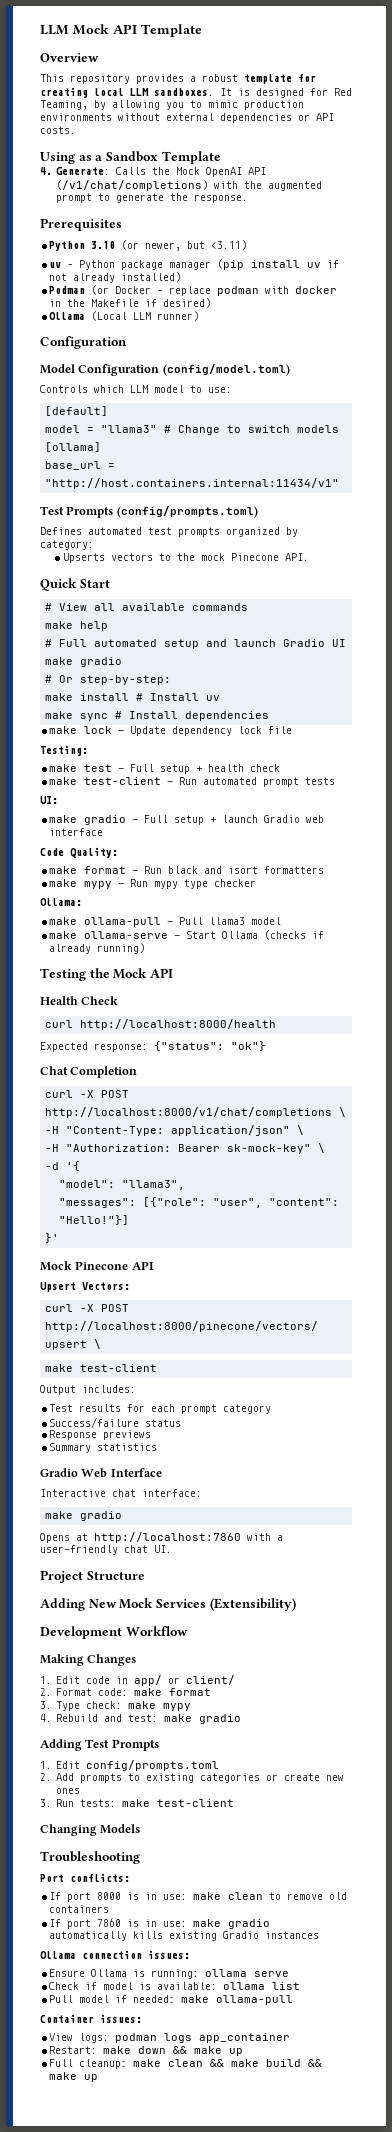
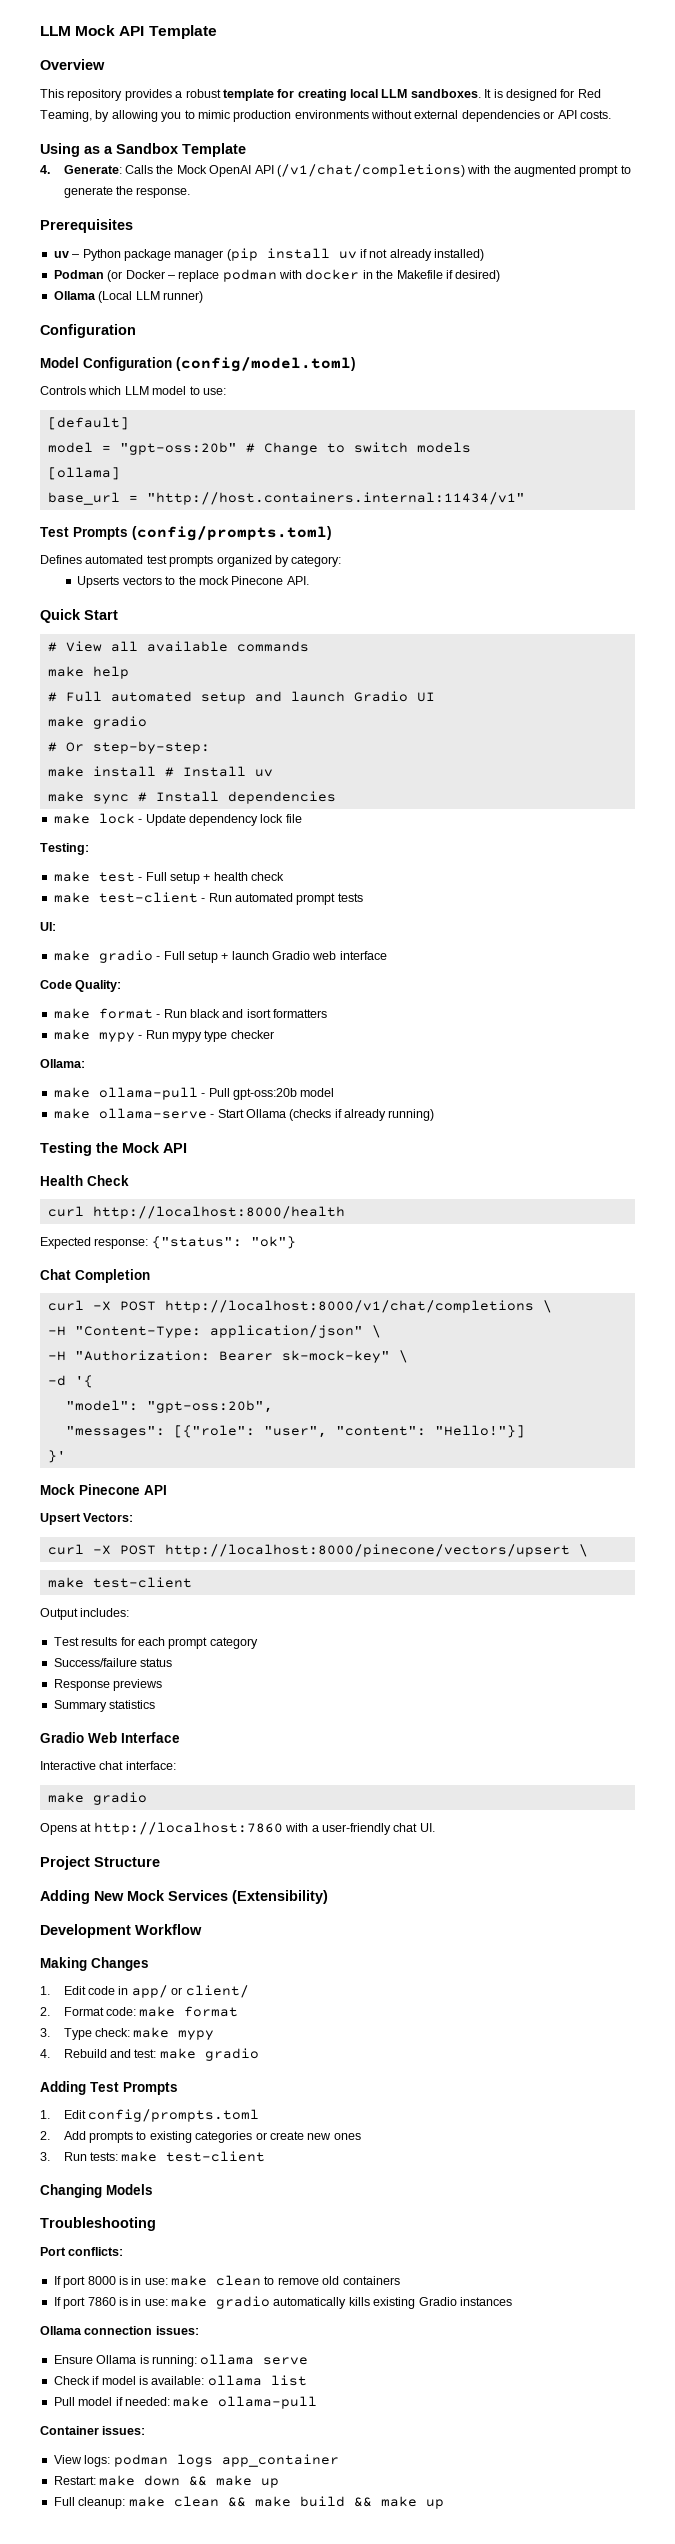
[49,240,248,251] // Python 3.10 (or newer, but <3.11) -> (133, 226) none
[101,425,158,433] "llama3" -> [119,442,237,455] "gpt-oss:20b"
[209,917,246,925] llama3 -> [232,1088,297,1100] gpt-oss:20b
[122,1180,186,1190] "llama3", -> [146,1400,273,1413] "gpt-oss:20b",

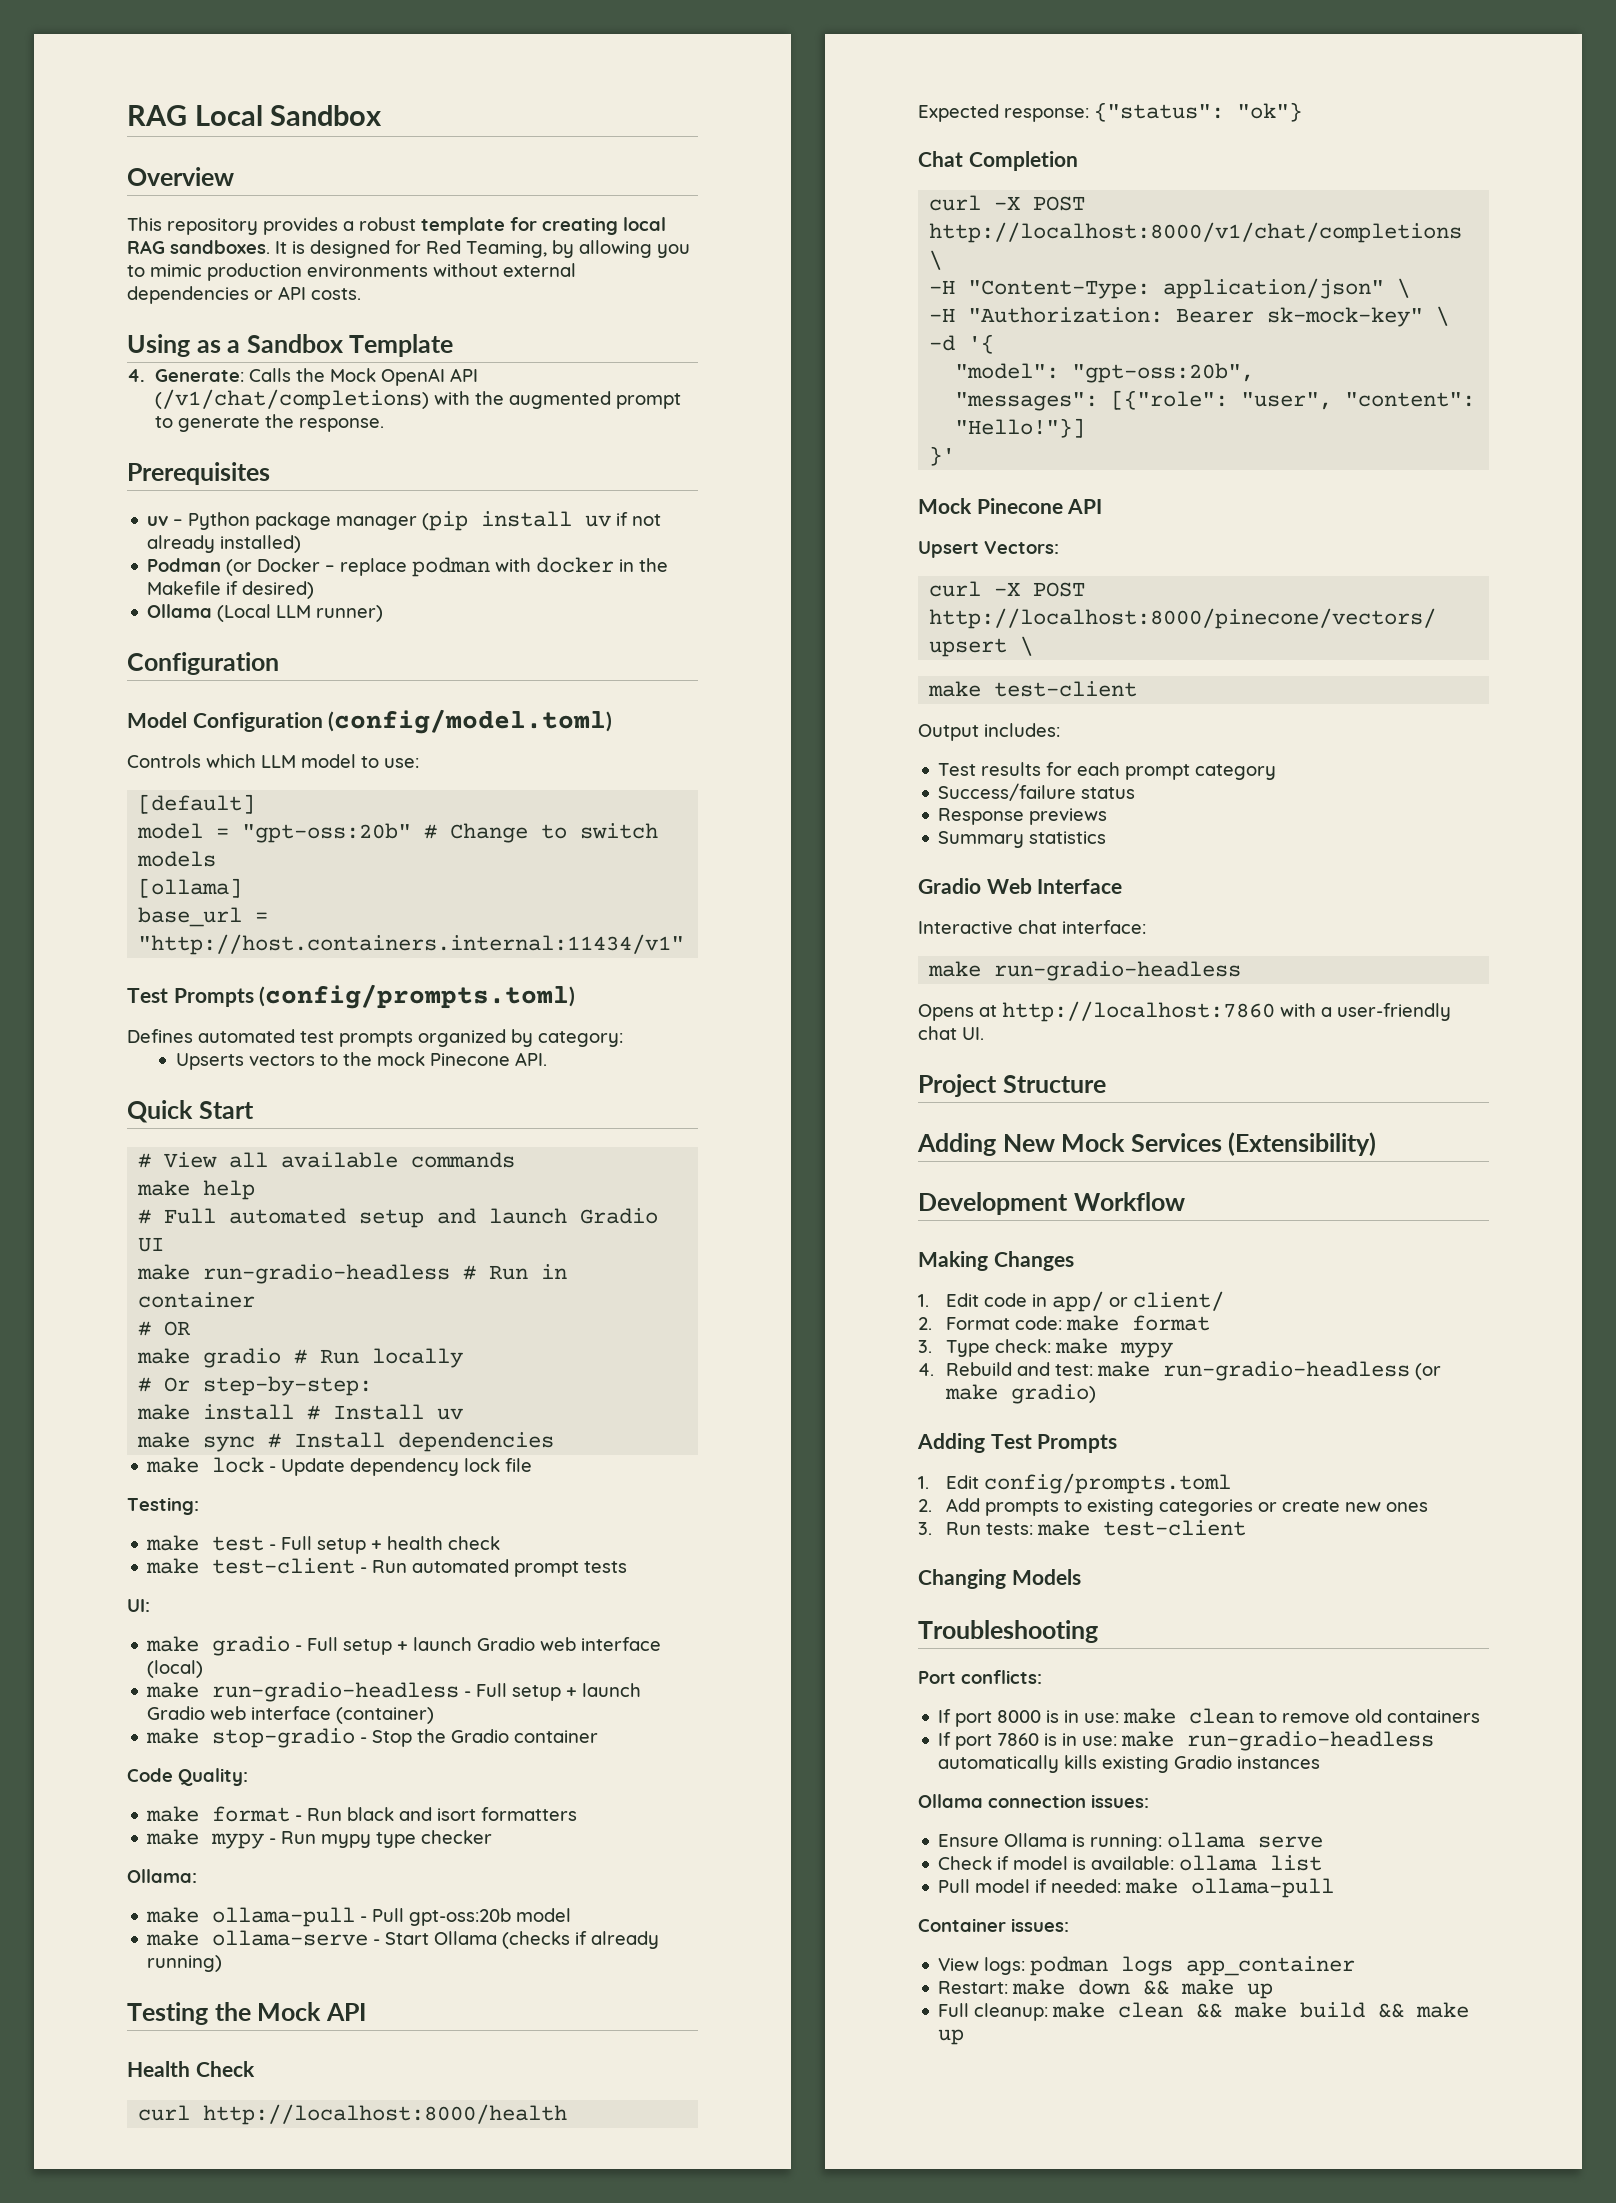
[40,25,217,39] LLM Mock API Template -> [127,105,383,126] RAG Local Sandbox
[381,89,408,98] LLM -> [127,240,165,254] RAG
[47,716,147,729] // make gradio -> [137,1264,568,1284] [138,1292,256,1308] [138,1321,192,1336] [137,1348,464,1368] // make run-gradio-headless # Run in container // # OR // make gradio # Run locally
(387, 955) none -> [147,1660,204,1678] [146,1682,642,1702] [147,1706,435,1724] [146,1728,599,1748] (local) // make run-gradio-headless - Full setup + launch Gradio web interface (container) // make stop-gradio - Stop the Gradio container
[92,1792,147,1805] gradio -> [994,961,1242,981] run-gradio-headless
[204,2048,259,2061] gradio -> [1163,1361,1442,1381] [945,1384,1097,1404] run-gradio-headless (or make gradio)
[216,2296,270,2309] gradio -> [1187,1731,1435,1751] run-gradio-headless

